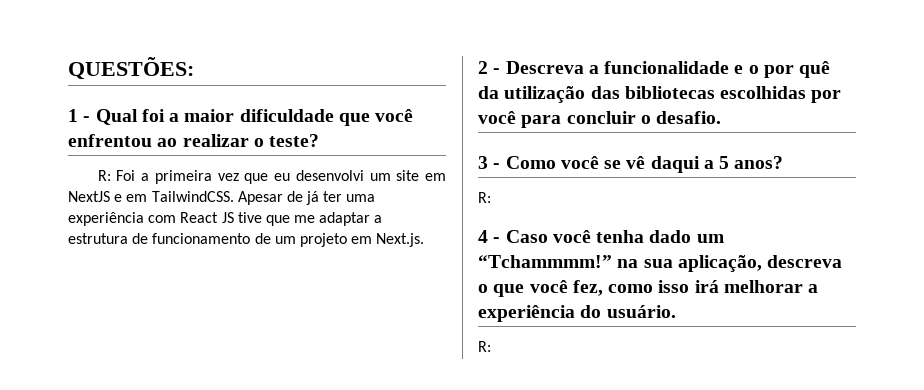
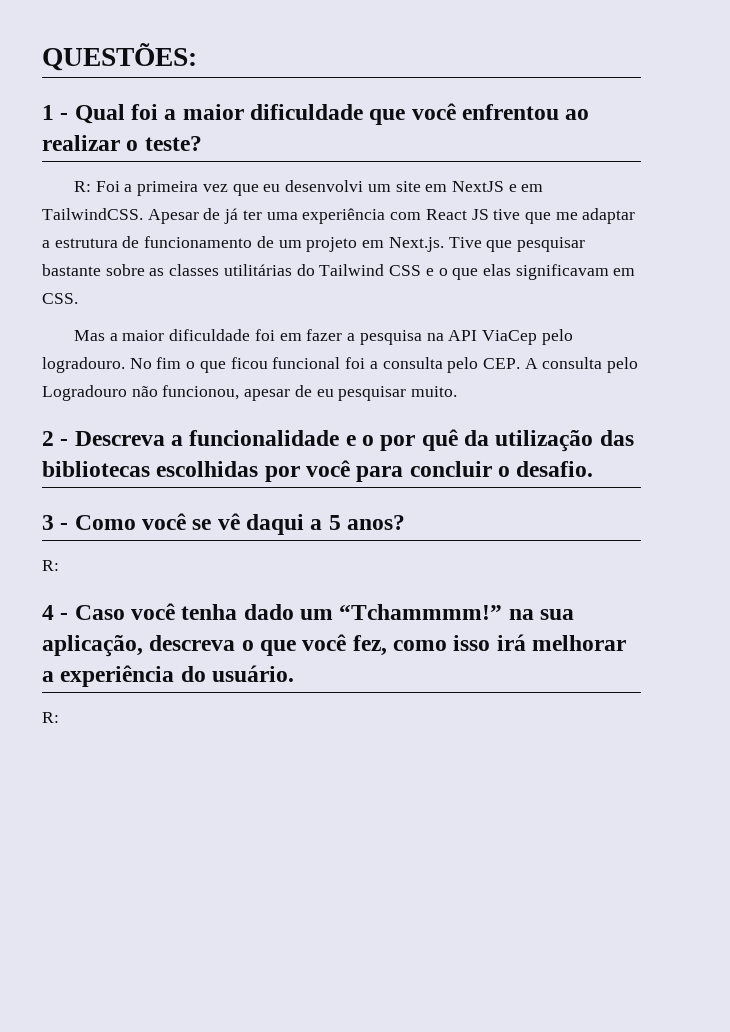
(425, 240) none -> [448,237,585,252] [42,264,636,280] [42,293,78,304] [74,329,573,345] [42,357,639,373] [42,385,458,401] Tive que pesquisar bastante sobre as classes utilitárias do Tailwind CSS e o que elas significavam em CSS. // Mas a maior dificuldade foi em fazer a pesquisa na API ViaCep pelo logradouro. No fim o que ficou funcional foi a consulta pelo CEP. A consulta pelo Logradouro não funcionou, apesar de eu pesquisar muito.

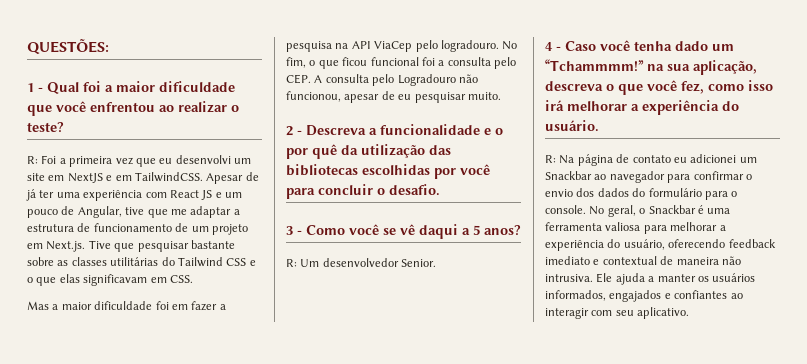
(489, 214) none -> [215,192,242,198] [27,206,122,218] e um pouco de Angular,
[156,357,182,369] fim -> [286,57,306,68] fim,
(59, 565) none -> [300,258,437,267] Um desenvolvedor Senior.
(59, 717) none -> [559,154,757,166] [545,171,752,183] [545,188,738,200] [545,205,731,217] [545,222,726,234] [545,239,776,251] [545,256,741,265] [545,273,756,285] [545,290,743,302] [545,307,690,319] Na página de contato eu adicionei um Snackbar ao navegador para confirmar o envio dos dados do formulário para o console. No geral, o Snackbar é uma ferramenta valiosa para melhorar a experiência do usuário, oferecendo feedback imediato e contextual de maneira não intrusiva. Ele ajuda a manter os usuários informados, engajados e confiantes ao interagir com seu aplicativo.

